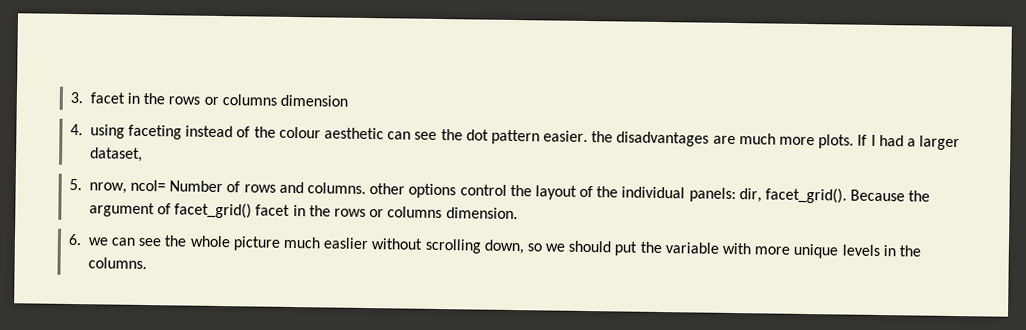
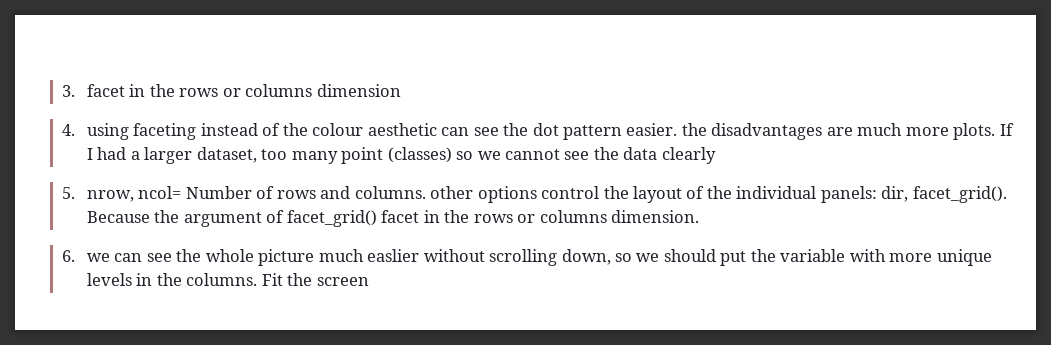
(143, 154) none -> [261,147,716,164] too many point (classes) so we cannot see the data clearly
(147, 263) none -> [261,273,369,286] Fit the screen

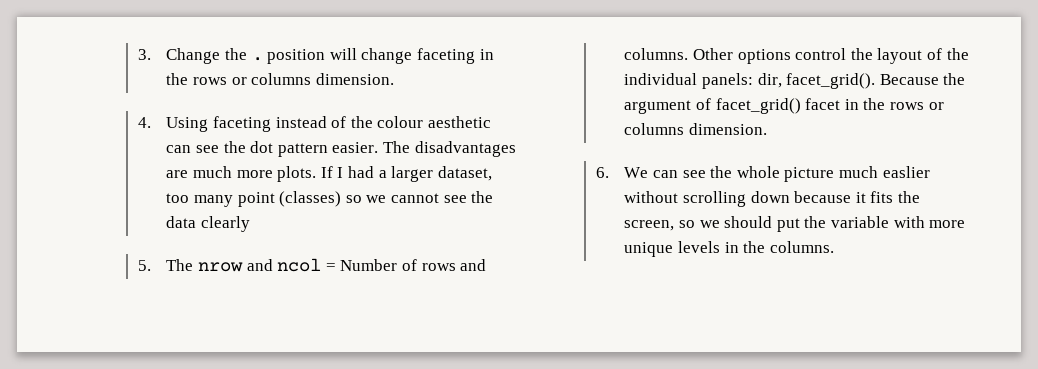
[86,84,401,97] facet in the rows or columns dimension -> [166,48,494,64] [166,73,394,85] Change the . position will change faceting in the rows or columns dimension.
[86,123,129,140] using -> [166,117,209,132] Using
[681,123,707,136] the -> [382,141,410,153] The
[86,186,182,202] nrow, ncol= -> [166,258,336,272] The nrow and ncol =
[430,186,474,199] other -> [692,48,733,60] Other
[86,253,110,262] we -> [624,167,649,178] We
[561,249,611,265] down, -> [750,191,920,203] [624,220,675,231] down because it fits the screen,
[261,273,369,286] Fit the screen -> (834, 247) none

